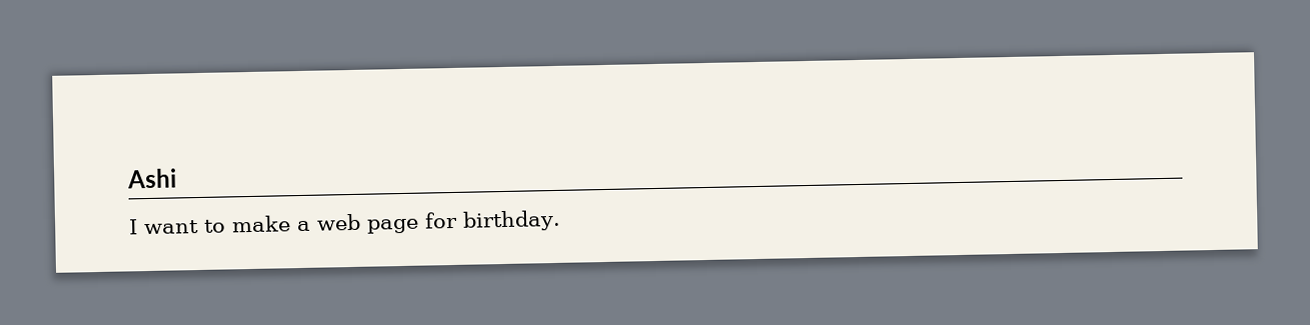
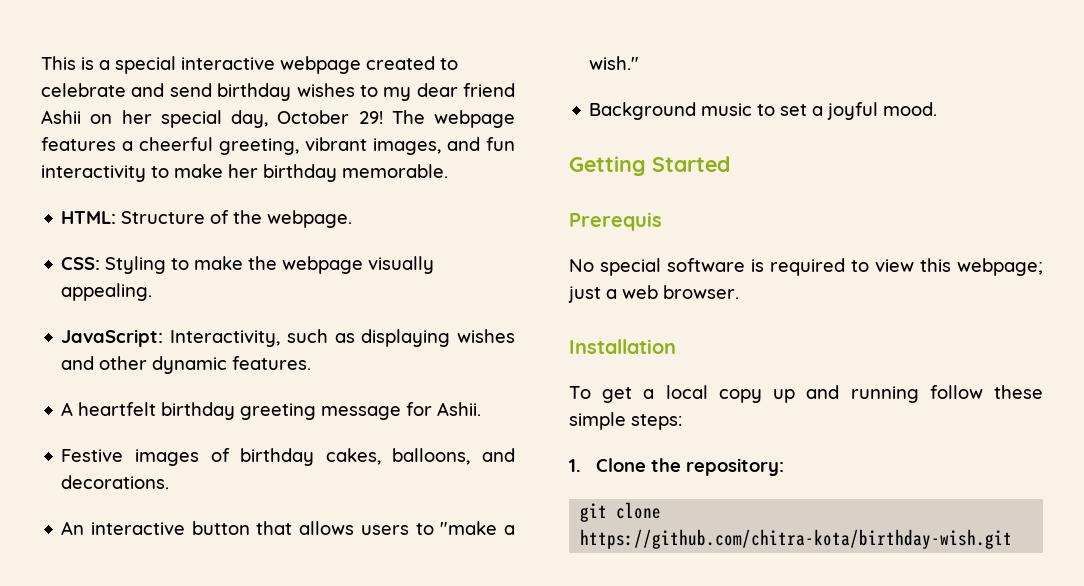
[127,168,177,189] [129,209,561,235] Ashi // I want to make a web page for birthday. -> [41,56,458,74] [41,83,515,101] [41,110,515,128] [41,137,515,155] [41,164,448,182] [61,210,353,228] [61,256,435,274] [61,283,153,301] [61,329,515,347] [61,356,312,374] [61,402,482,420] [61,448,515,466] [61,475,170,489] [61,521,515,535] [589,56,640,70] [589,102,938,120] [569,156,730,176] [569,212,662,231] [569,258,1043,276] [568,285,739,303] [569,339,676,354] [569,385,1043,403] [569,412,682,430] [569,458,785,476] [580,502,662,522] [580,529,1013,549] This is a special interactive webpage created to celebrate and send birthday wishes to my dear friend Ashii on her special day, October 29! The webpage features a cheerful greeting, vibrant images, and fun interactivity to make her birthday memorable. // HTML: Structure of the webpage. // CSS: Styling to make the webpage visually appealing. // JavaScript: Interactivity, such as displaying wishes and other dynamic features. // A heartfelt birthday greeting message for Ashii. // Festive images of birthday cakes, balloons, and decorations. // An interactive button that allows users to "make a wish." // Background music to set a joyful mood. // Getting Started // Prerequis // No special software is required to view this webpage; just a web browser. // Installation // To get a local copy up and running follow these simple steps: // 1. Clone the repository: // git clone https://github.com/chitra-kota/birthday-wish.git

